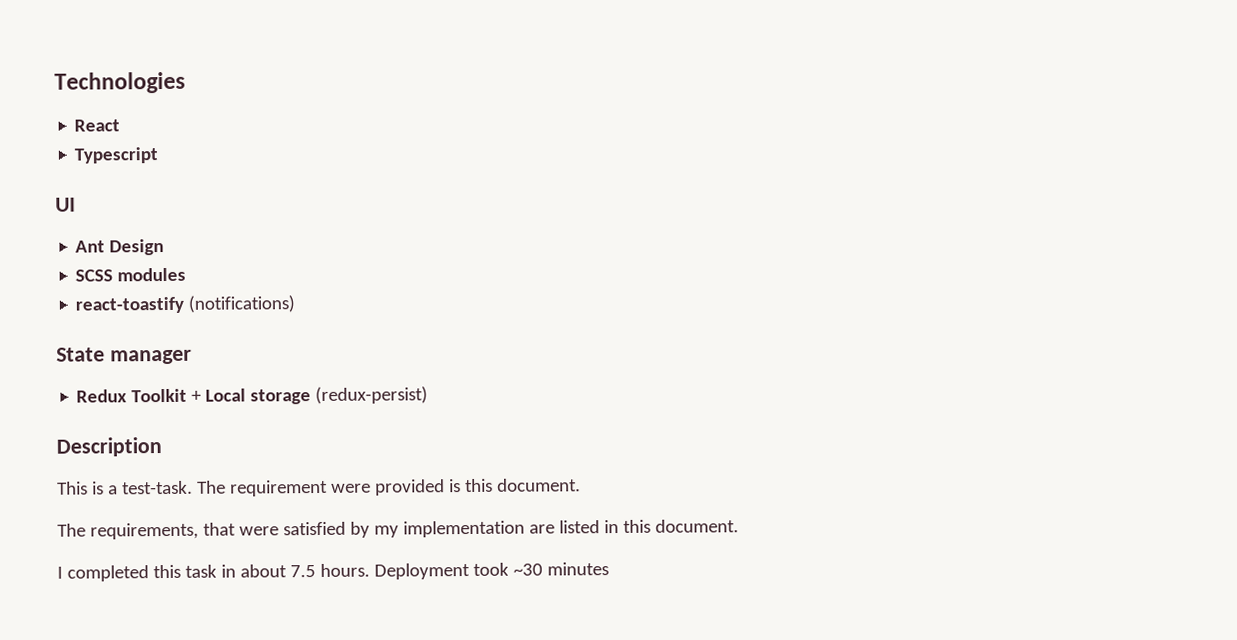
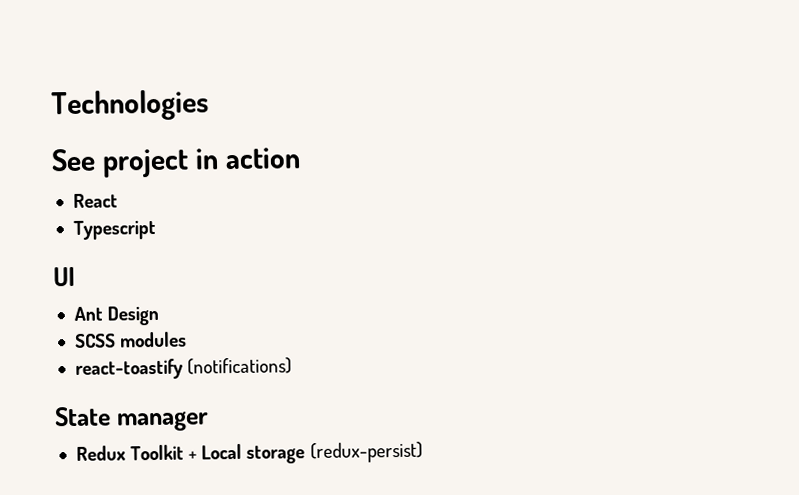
(186, 82) none -> [51,147,301,178] // See project in action
[56,437,162,457] [57,478,581,497] [57,519,739,540] [57,562,609,582] // Description // This is a test-task. The requirement were provided is this document. // The requirements, that were satisfied by my implementation are listed in this document. // I completed this task in about 7.5 hours. Deployment took ~30 minutes -> (423, 452) none

